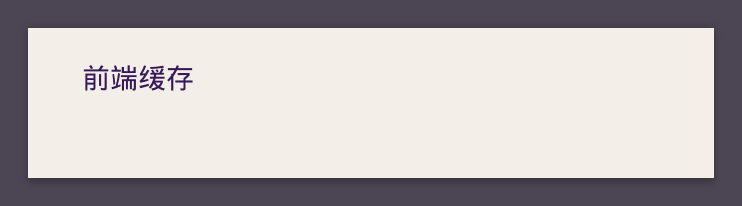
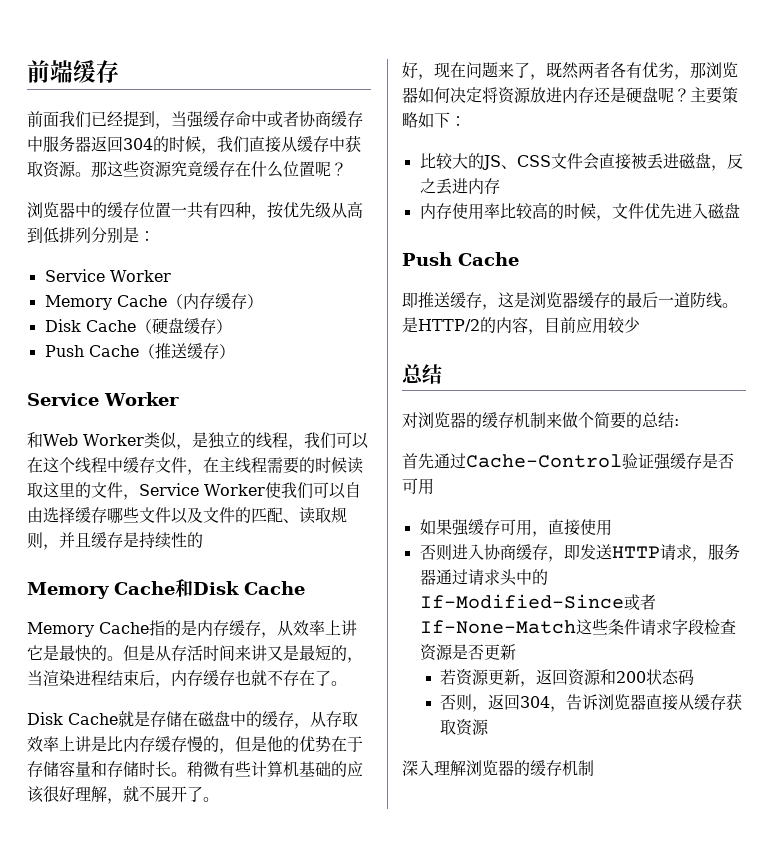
(194, 78) none -> [27,110,363,129] [27,135,361,154] [27,161,347,178] [27,201,363,220] [27,227,155,243] [44,269,171,282] [44,293,263,310] [44,318,232,334] [44,343,235,359] [27,392,179,406] [27,432,369,450] [27,457,363,475] [27,482,361,500] [27,507,347,524] [27,532,203,550] [27,579,305,599] [27,620,357,638] [27,645,363,663] [27,669,347,688] [27,711,358,729] [27,736,363,754] [27,761,363,777] [27,786,219,804] [402,62,738,80] [402,87,738,104] [402,112,466,128] [419,153,743,171] [419,178,500,195] [419,202,740,221] [402,252,519,266] [402,291,738,310] [402,317,640,335] [402,364,442,384] [402,412,679,429] [402,453,734,470] [402,478,434,495] [419,519,612,537] [419,544,740,562] [419,569,548,586] [419,594,656,611] [419,619,736,635] [419,644,516,661] [440,669,695,687] [440,693,743,712] [440,719,490,736] [402,760,594,776] // 前面我们已经提到，当强缓存命中或者协商缓存中服务器返回304的时候，我们直接从缓存中获取资源。那这些资源究竟缓存在什么位置呢？ // 浏览器中的缓存位置一共有四种，按优先级从高到低排列分别是： // Service Worker // Memory Cache（内存缓存） // Disk Cache（硬盘缓存） // Push Cache（推送缓存） // Service Worker // 和Web Worker类似，是独立的线程，我们可以在这个线程中缓存文件，在主线程需要的时候读取这里的文件，Service Worker使我们可以自由选择缓存哪些文件以及文件的匹配、读取规则，并且缓存是持续性的 // Memory Cache和Disk Cache // Memory Cache指的是内存缓存，从效率上讲它是最快的。但是从存活时间来讲又是最短的，当渲染进程结束后，内存缓存也就不存在了。 // Disk Cache就是存储在磁盘中的缓存，从存取效率上讲是比内存缓存慢的，但是他的优势在于存储容量和存储时长。稍微有些计算机基础的应该很好理解，就不展开了。 // 好，现在问题来了，既然两者各有优劣，那浏览器如何决定将资源放进内存还是硬盘呢？主要策略如下： // 比较大的JS、CSS文件会直接被丢进磁盘，反之丢进内存 // 内存使用率比较高的时候，文件优先进入磁盘 // Push Cache // 即推送缓存，这是浏览器缓存的最后一道防线。是HTTP/2的内容，目前应用较少 // 总结 // 对浏览器的缓存机制来做个简要的总结: // 首先通过Cache-Control验证强缓存是否可用 // 如果强缓存可用，直接使用 // 否则进入协商缓存，即发送HTTP请求，服务器通过请求头中的If-Modified-Since或者If-None-Match这些条件请求字段检查资源是否更新 // 若资源更新，返回资源和200状态码 // 否则，返回304，告诉浏览器直接从缓存获取资源 // 深入理解浏览器的缓存机制

